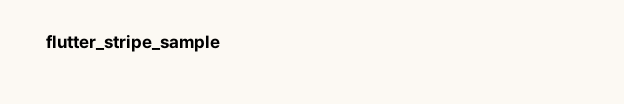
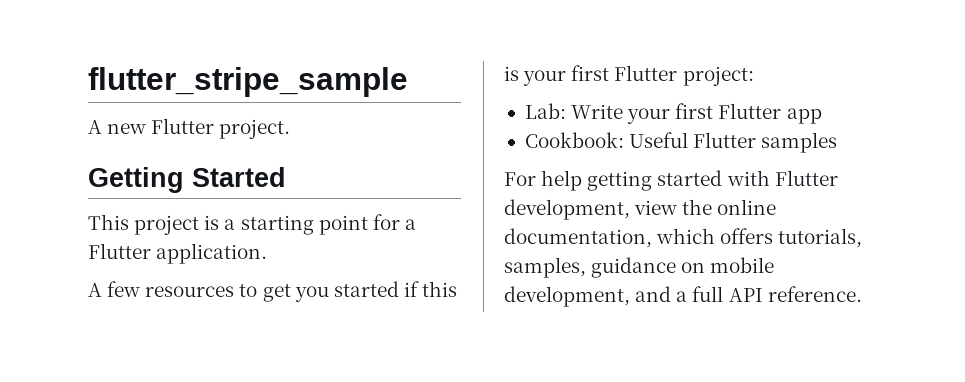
(220, 43) none -> [88,118,291,139] [88,167,286,193] [88,214,416,235] [88,243,268,264] [88,281,458,302] [504,65,754,86] [524,103,822,124] [524,132,838,153] [504,170,838,191] [504,199,777,220] [504,228,863,248] [504,257,775,278] [504,286,862,307] // A new Flutter project. // Getting Started // This project is a starting point for a Flutter application. // A few resources to get you started if this is your first Flutter project: // Lab: Write your first Flutter app // Cookbook: Useful Flutter samples // For help getting started with Flutter development, view the online documentation, which offers tutorials, samples, guidance on mobile development, and a full API reference.

